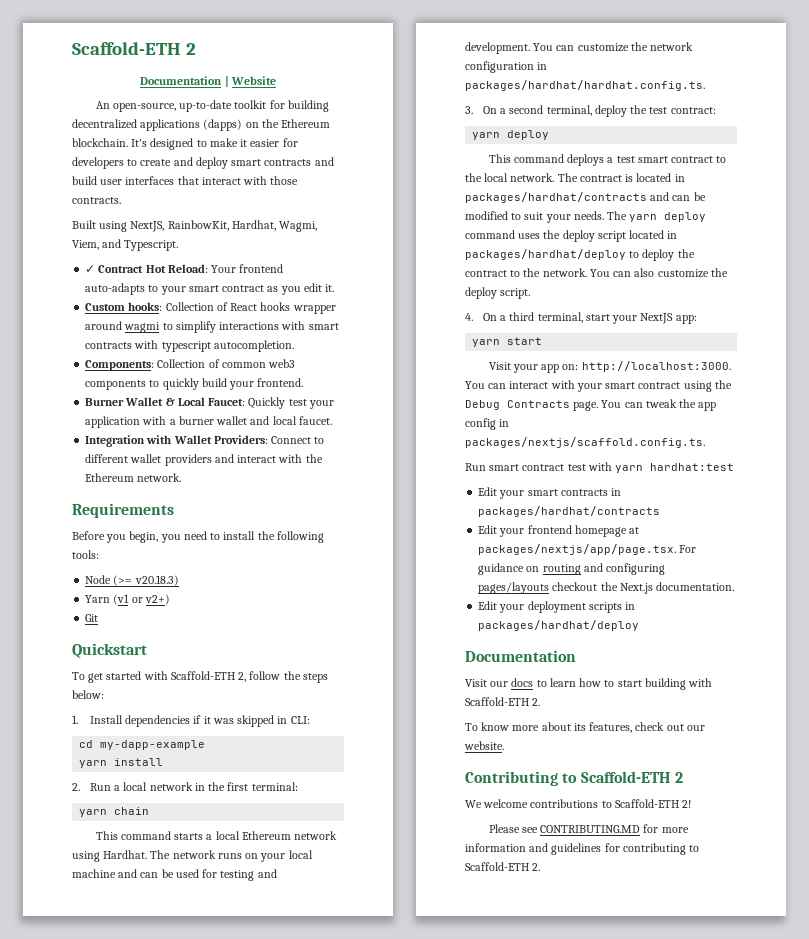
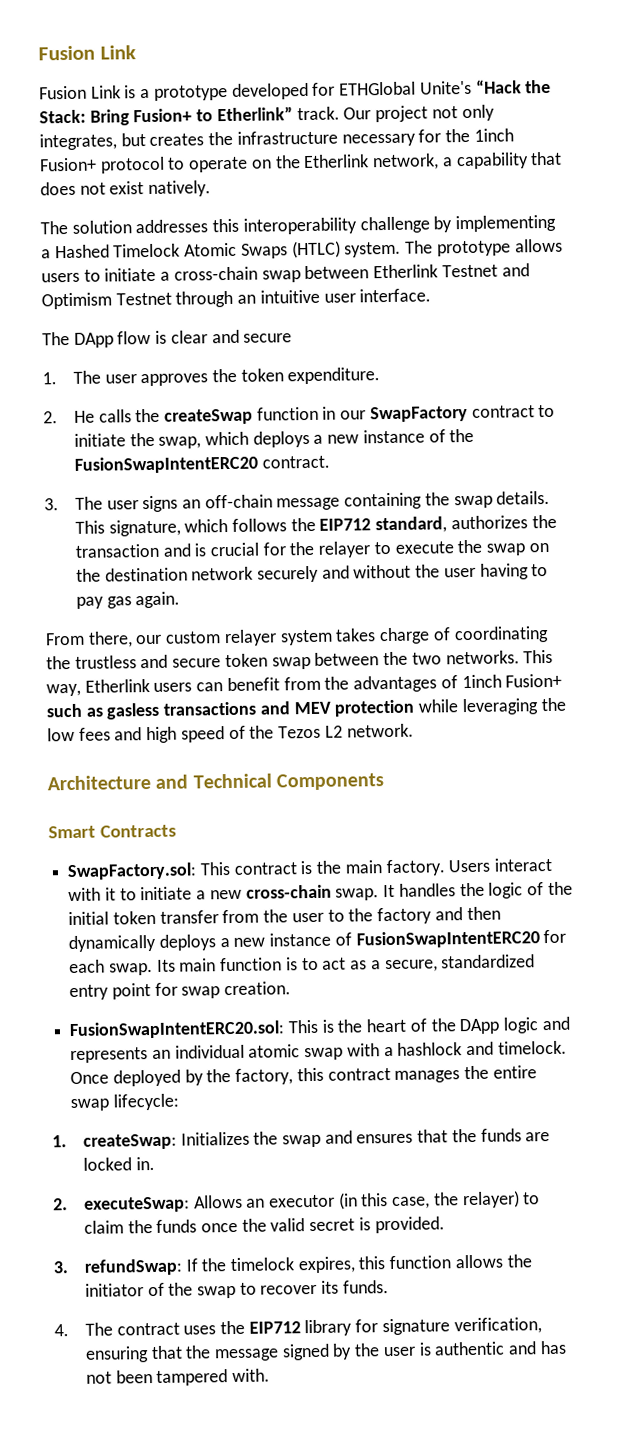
[72,42,196,55] [140,76,276,87] [95,100,329,112] [72,119,331,131] [72,138,298,150] [72,157,334,169] [72,176,299,185] [72,197,121,204] [72,220,318,232] [72,239,179,251] [85,264,284,273] [85,283,335,295] [85,302,336,314] [85,321,339,333] [85,340,294,352] [85,359,296,371] [85,378,304,390] [85,397,334,409] [85,416,332,428] [85,435,325,447] [85,454,323,466] [85,473,182,482] [72,503,174,518] [72,531,324,543] [72,550,99,559] [85,575,179,586] [85,594,170,605] [85,614,99,622] [72,643,147,658] [72,671,328,683] [72,690,104,699] [72,715,310,727] [79,740,206,750] [79,758,164,768] [72,782,298,791] [79,807,150,817] [95,831,338,840] [72,850,313,862] [72,869,277,881] [465,42,694,54] [465,61,548,73] [465,80,705,91] [465,105,716,117] [472,130,550,140] [488,154,727,166] [465,173,685,182] [465,192,706,203] [465,211,707,223] [465,230,678,242] [465,249,695,261] [465,268,728,278] [465,287,531,299] [465,312,697,324] [472,337,543,347] [488,361,731,373] [465,380,732,392] [465,399,717,411] [465,418,510,430] [465,437,705,448] [465,462,735,473] [478,487,622,499] [478,506,661,517] [478,525,640,537] [478,544,697,555] [478,563,666,575] [478,582,735,594] [478,601,636,613] [478,620,640,631] [465,650,576,662] [465,678,713,690] [465,697,541,706] [465,722,705,733] [464,741,504,750] [465,771,683,786] [465,799,692,808] [488,824,689,833] [465,843,700,855] [465,862,541,871] Scaffold-ETH 2 // Documentation | Website // An open-source, up-to-date toolkit for building decentralized applications (dapps) on the Ethereum blockchain. It's designed to make it easier for developers to create and deploy smart contracts and build user interfaces that interact with those contracts. // Built using NextJS, RainbowKit, Hardhat, Wagmi, Viem, and Typescript. // ✓ Contract Hot Reload: Your frontend auto-adapts to your smart contract as you edit it. // Custom hooks: Collection of React hooks wrapper around wagmi to simplify interactions with smart contracts with typescript autocompletion. // Components: Collection of common web3 components to quickly build your frontend. // Burner Wallet & Local Faucet: Quickly test your application with a burner wallet and local faucet. // Integration with Wallet Providers: Connect to different wallet providers and interact with the Ethereum network. // Requirements // Before you begin, you need to install the following tools: // Node (>= v20.18.3) // Yarn (v1 or v2+) // Git // Quickstart // To get started with Scaffold-ETH 2, follow the steps below: // 1. Install dependencies if it was skipped in CLI: // cd my-dapp-example // yarn install // 2. Run a local network in the first terminal: // yarn chain // This command starts a local Ethereum network using Hardhat. The network runs on your local machine and can be used for testing and development. You can customize the network configuration in packages/hardhat/hardhat.config.ts. // 3. On a second terminal, deploy the test contract: // yarn deploy // This command deploys a test smart contract to the local network. The contract is located in packages/hardhat/contracts and can be modified to suit your needs. The yarn deploy command uses the deploy script located in packages/hardhat/deploy to deploy the contract to the network. You can also customize the deploy script. // 4. On a third terminal, start your NextJS app: // yarn start // Visit your app on: http://localhost:3000. You can interact with your smart contract using the Debug Contracts page. You can tweak the app config in packages/nextjs/scaffold.config.ts. // Run smart contract test with yarn hardhat:test // Edit your smart contracts in packages/hardhat/contracts // Edit your frontend homepage at packages/nextjs/app/page.tsx. For guidance on routing and configuring pages/layouts checkout the Next.js documentation. // Edit your deployment scripts in packages/hardhat/deploy // Documentation // Visit our docs to learn how to start building with Scaffold-ETH 2. // To know more about its features, check out our website. // Contributing to Scaffold-ETH 2 // We welcome contributions to Scaffold-ETH 2! // Please see CONTRIBUTING.MD for more information and guidelines for contributing to Scaffold-ETH 2. -> [38,45,136,61] [39,79,552,101] [39,104,495,126] [39,128,514,151] [39,151,563,174] [40,180,212,197] [40,214,557,235] [41,238,563,259] [41,263,530,283] [41,288,432,310] [42,329,293,348] [42,367,381,387] [43,404,556,425] [73,428,475,449] [73,455,330,474] [44,490,551,513] [74,514,557,537] [74,539,549,558] [75,563,549,583] [75,591,181,609] [45,625,549,648] [46,649,554,670] [46,673,563,697] [46,697,566,720] [47,723,414,744] [47,773,384,791] [48,824,177,839] [67,857,553,881] [68,881,573,902] [68,906,501,926] [68,929,567,953] [69,954,536,976] [69,981,292,1001] [69,1016,570,1040] [70,1040,567,1064] [70,1065,537,1087] [70,1093,179,1112] [52,1128,551,1150] [82,1156,155,1171] [53,1190,541,1213] [83,1216,445,1234] [53,1254,532,1276] [84,1280,389,1299] [54,1317,542,1337] [84,1340,567,1363] [85,1368,271,1386] Fusion Link // Fusion Link is a prototype developed for ETHGlobal Unite's “Hack the Stack: Bring Fusion+ to Etherlink” track. Our project not only integrates, but creates the infrastructure necessary for the 1inch Fusion+ protocol to operate on the Etherlink network, a capability that does not exist natively. // The solution addresses this interoperability challenge by implementing a Hashed Timelock Atomic Swaps (HTLC) system. The prototype allows users to initiate a cross-chain swap between Etherlink Testnet and Optimism Testnet through an intuitive user interface. // The DApp flow is clear and secure // 1. The user approves the token expenditure. // 2. He calls the createSwap function in our SwapFactory contract to initiate the swap, which deploys a new instance of the FusionSwapIntentERC20 contract. // 3. The user signs an off-chain message containing the swap details. This signature, which follows the EIP712 standard, authorizes the transaction and is crucial for the relayer to execute the swap on the destination network securely and without the user having to pay gas again. // From there, our custom relayer system takes charge of coordinating the trustless and secure token swap between the two networks. This way, Etherlink users can benefit from the advantages of 1inch Fusion+ such as gasless transactions and MEV protection while leveraging the low fees and high speed of the Tezos L2 network. // Architecture and Technical Components // Smart Contracts // SwapFactory.sol: This contract is the main factory. Users interact with it to initiate a new cross-chain swap. It handles the logic of the initial token transfer from the user to the factory and then dynamically deploys a new instance of FusionSwapIntentERC20 for each swap. Its main function is to act as a secure, standardized entry point for swap creation. // FusionSwapIntentERC20.sol: This is the heart of the DApp logic and represents an individual atomic swap with a hashlock and timelock. Once deployed by the factory, this contract manages the entire swap lifecycle: // 1. createSwap: Initializes the swap and ensures that the funds are locked in. // 2. executeSwap: Allows an executor (in this case, the relayer) to claim the funds once the valid secret is provided. // 3. refundSwap: If the timelock expires, this function allows the initiator of the swap to recover its funds. // 4. The contract uses the EIP712 library for signature verification, ensuring that the message signed by the user is authentic and has not been tampered with.

